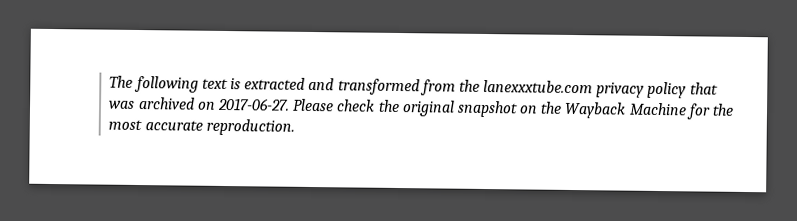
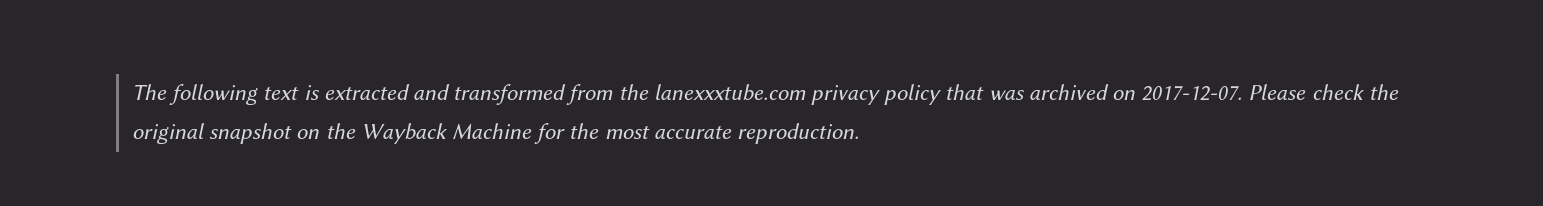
[217,97,291,111] 2017-06-27. -> [1141,85,1243,101] 2017-12-07.

